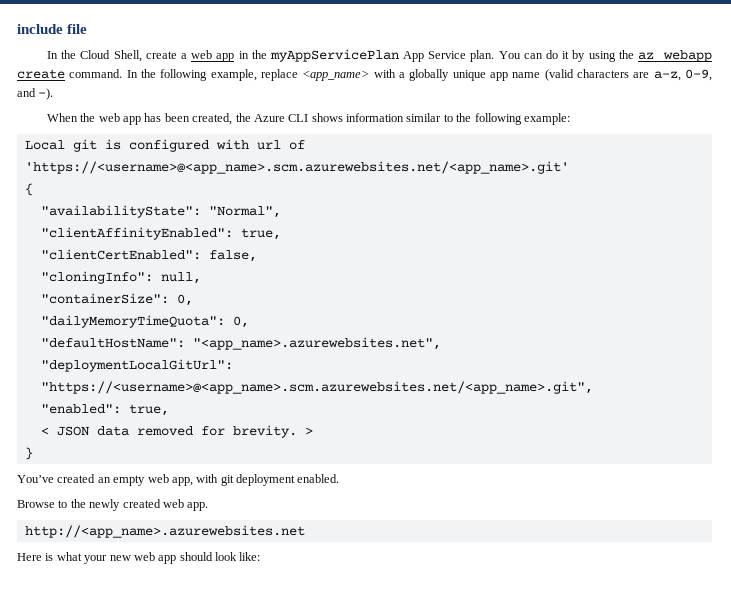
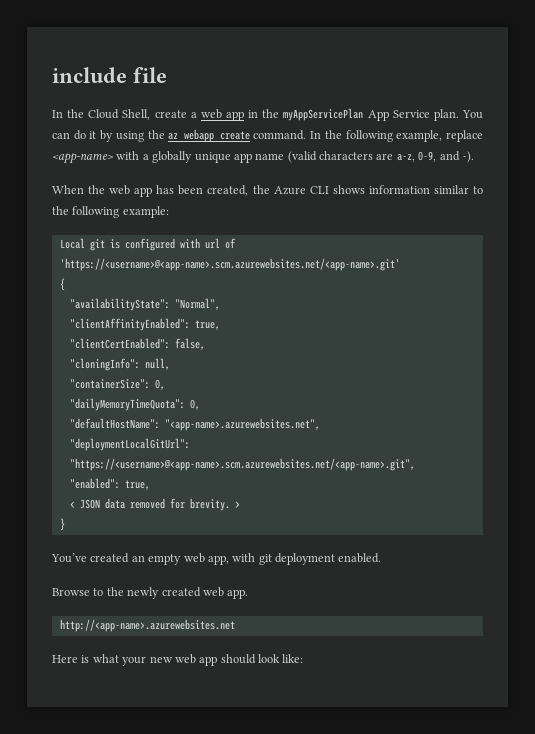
[302,70,370,81] <app_name> -> [52,153,114,164] <app-name>
[24,161,569,174] 'https://<username>@<app_name>.scm.azurewebsites.net/<app_name>.git' -> [59,258,400,271] 'https://<username>@<app-name>.scm.azurewebsites.net/<app-name>.git'
[192,337,441,350] "<app_name>.azurewebsites.net", -> [164,418,320,431] "<app-name>.azurewebsites.net",
[40,381,593,394] "https://<username>@<app_name>.scm.azurewebsites.net/<app_name>.git", -> [69,458,415,471] "https://<username>@<app-name>.scm.azurewebsites.net/<app-name>.git",
[24,525,305,538] http://<app_name>.azurewebsites.net -> [59,619,235,632] http://<app-name>.azurewebsites.net

